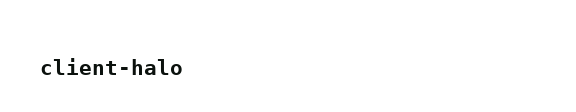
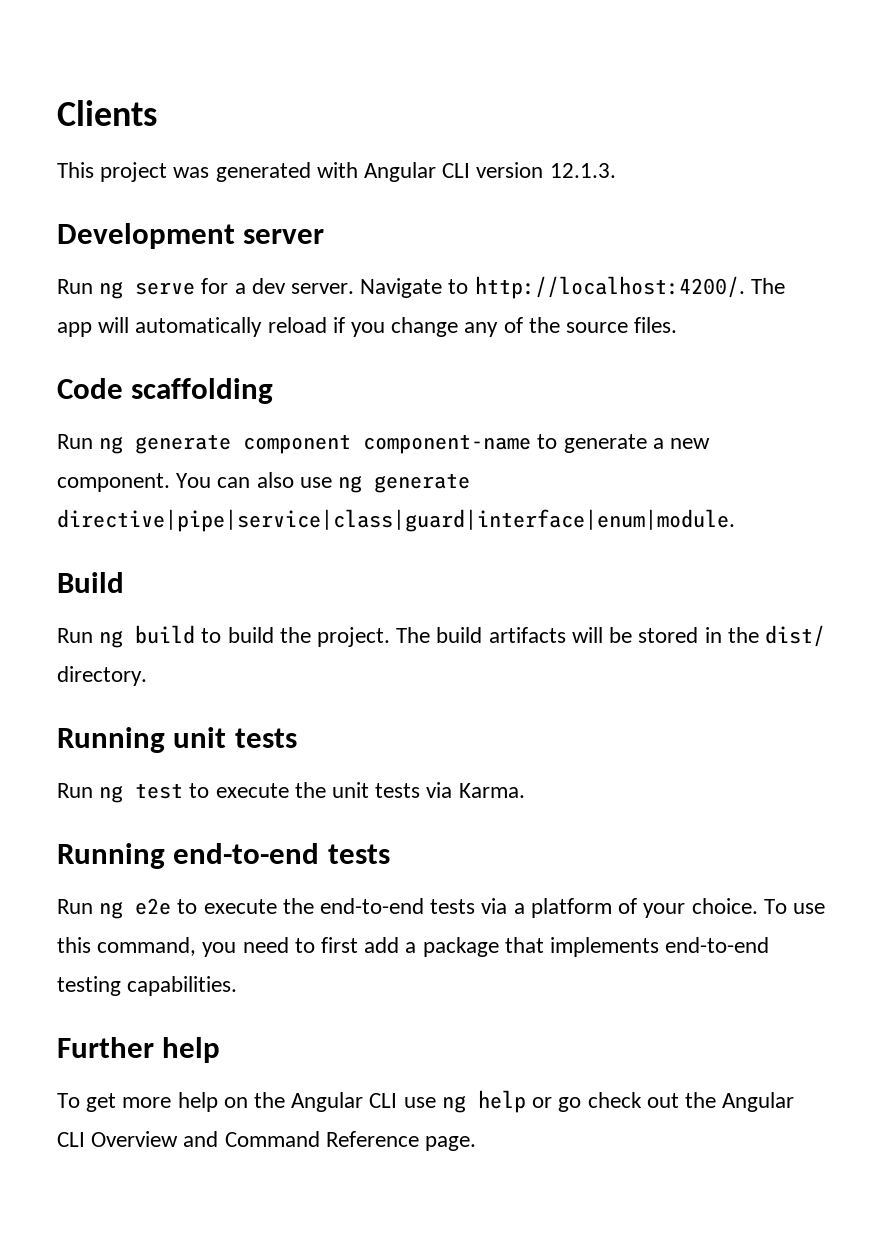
[40,58,183,75] client-halo -> [57,100,157,126] [57,162,616,182] [57,223,325,249] [57,276,785,299] [57,317,678,337] [57,378,274,404] [57,434,711,454] [57,472,471,493] [57,509,735,532] [57,572,124,593] [57,625,825,648] [57,666,147,686] [57,727,297,753] [57,782,525,803] [57,843,390,869] [57,898,825,919] [57,937,770,957] [57,976,238,996] [57,1037,221,1063] [57,1090,795,1113] [57,1131,477,1151] Clients // This project was generated with Angular CLI version 12.1.3. // Development server // Run ng serve for a dev server. Navigate to http://localhost:4200/. The app will automatically reload if you change any of the source files. // Code scaffolding // Run ng generate component component-name to generate a new component. You can also use ng generate directive|pipe|service|class|guard|interface|enum|module. // Build // Run ng build to build the project. The build artifacts will be stored in the dist/ directory. // Running unit tests // Run ng test to execute the unit tests via Karma. // Running end-to-end tests // Run ng e2e to execute the end-to-end tests via a platform of your choice. To use this command, you need to first add a package that implements end-to-end testing capabilities. // Further help // To get more help on the Angular CLI use ng help or go check out the Angular CLI Overview and Command Reference page.

